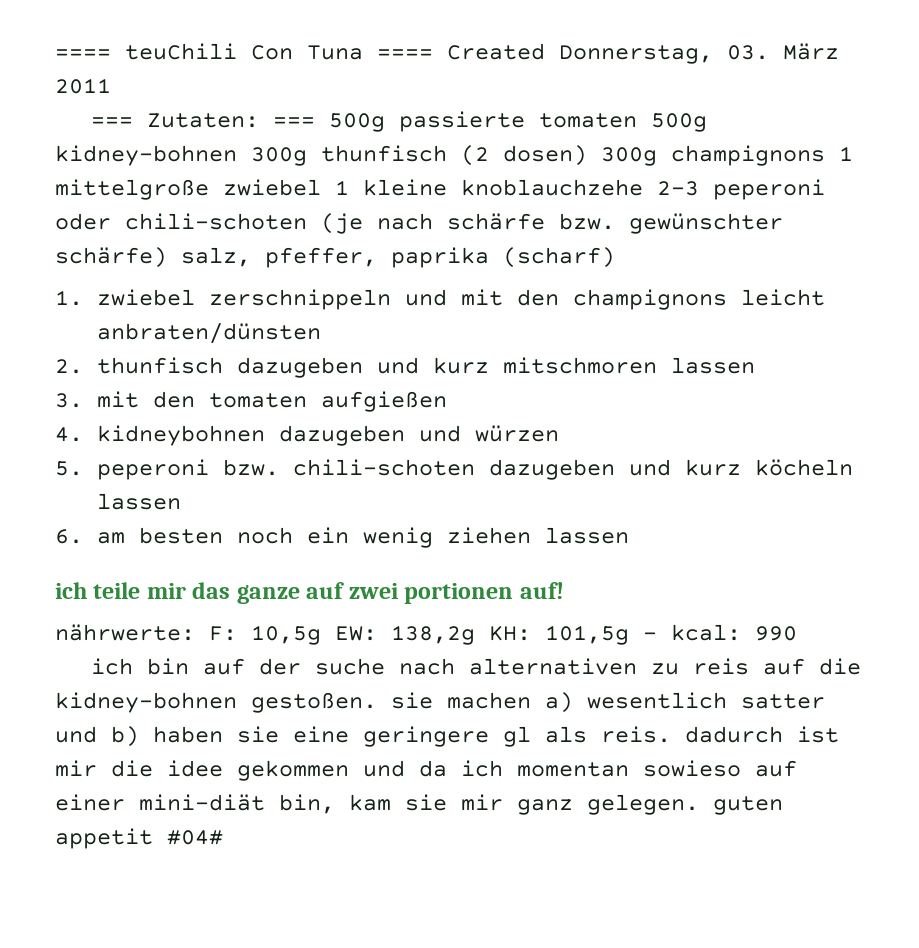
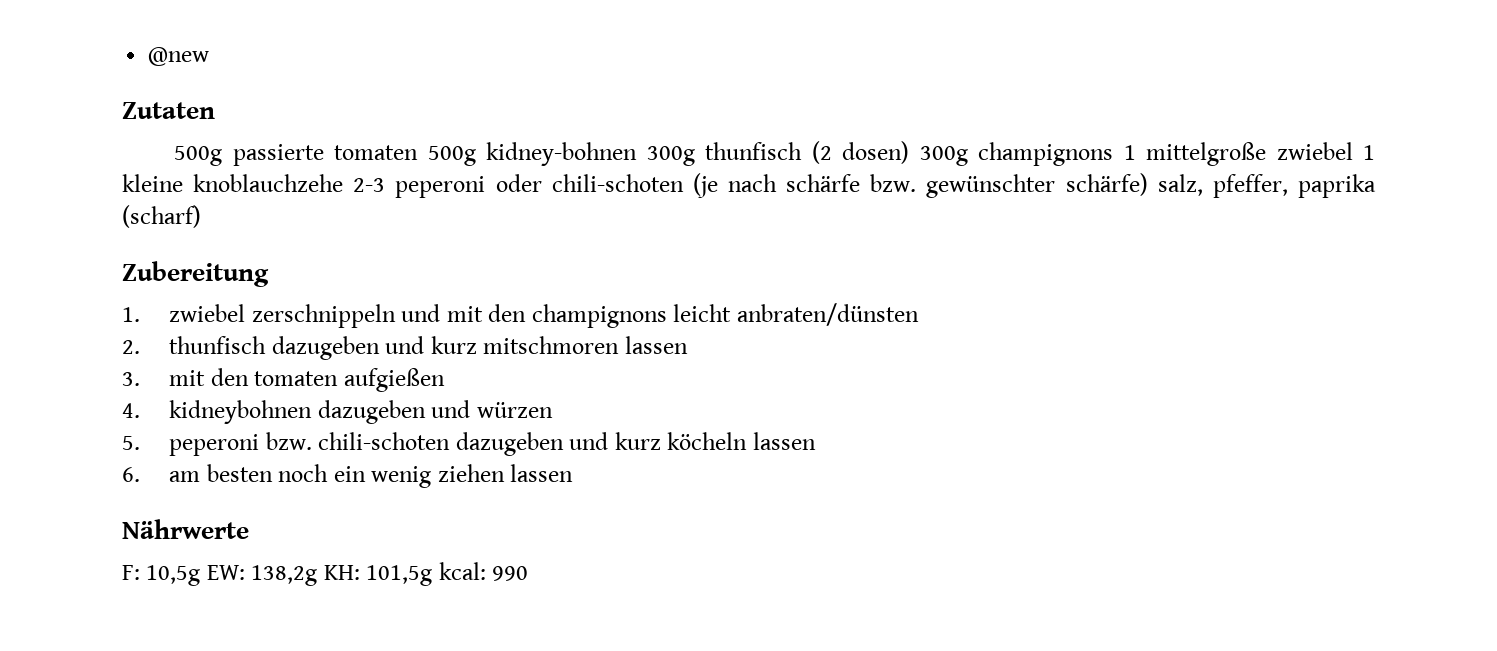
[55,43,839,64] [55,78,111,94] [90,113,315,128] ==== teuChili Con Tuna ==== Created Donnerstag, 03. März 2011 // === Zutaten: === -> [148,47,210,66] [122,102,215,119] @new // Zutaten //
(615, 257) none -> [122,261,269,287] // Zubereitung
[55,582,564,604] [55,624,195,641] ich teile mir das ganze auf zwei portionen auf! // nährwerte: -> [122,519,249,539] Nährwerte //
[643,632,657,640] - -> (433, 575) none
[90,658,861,675] [55,692,825,713] [55,726,839,747] [55,760,797,781] [55,794,783,815] [55,828,223,849] // ich bin auf der suche nach alternativen zu reis auf die kidney-bohnen gestoßen. sie machen a) wesentlich satter und b) haben sie eine geringere gl als reis. dadurch ist mir die idee gekommen und da ich momentan sowieso auf einer mini-diät bin, kam sie mir ganz gelegen. guten appetit #04# -> (529, 573) none

